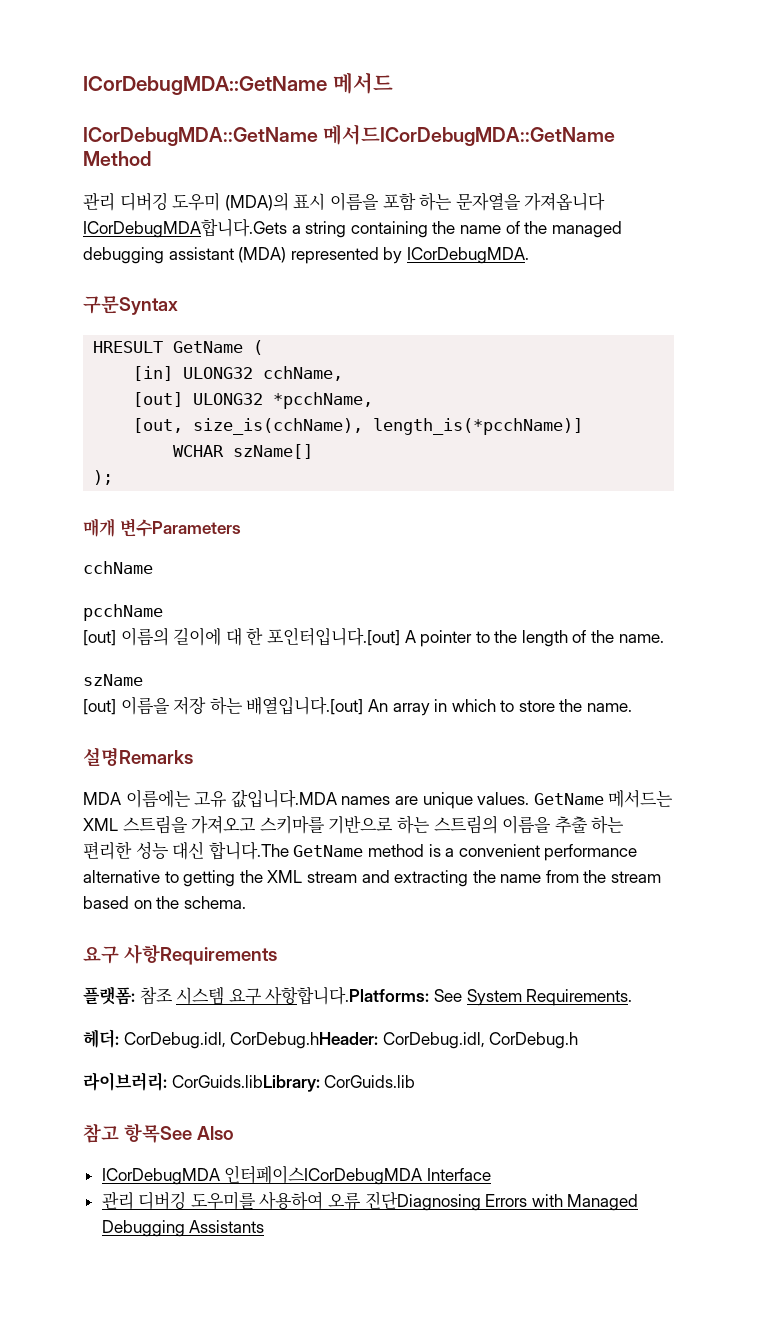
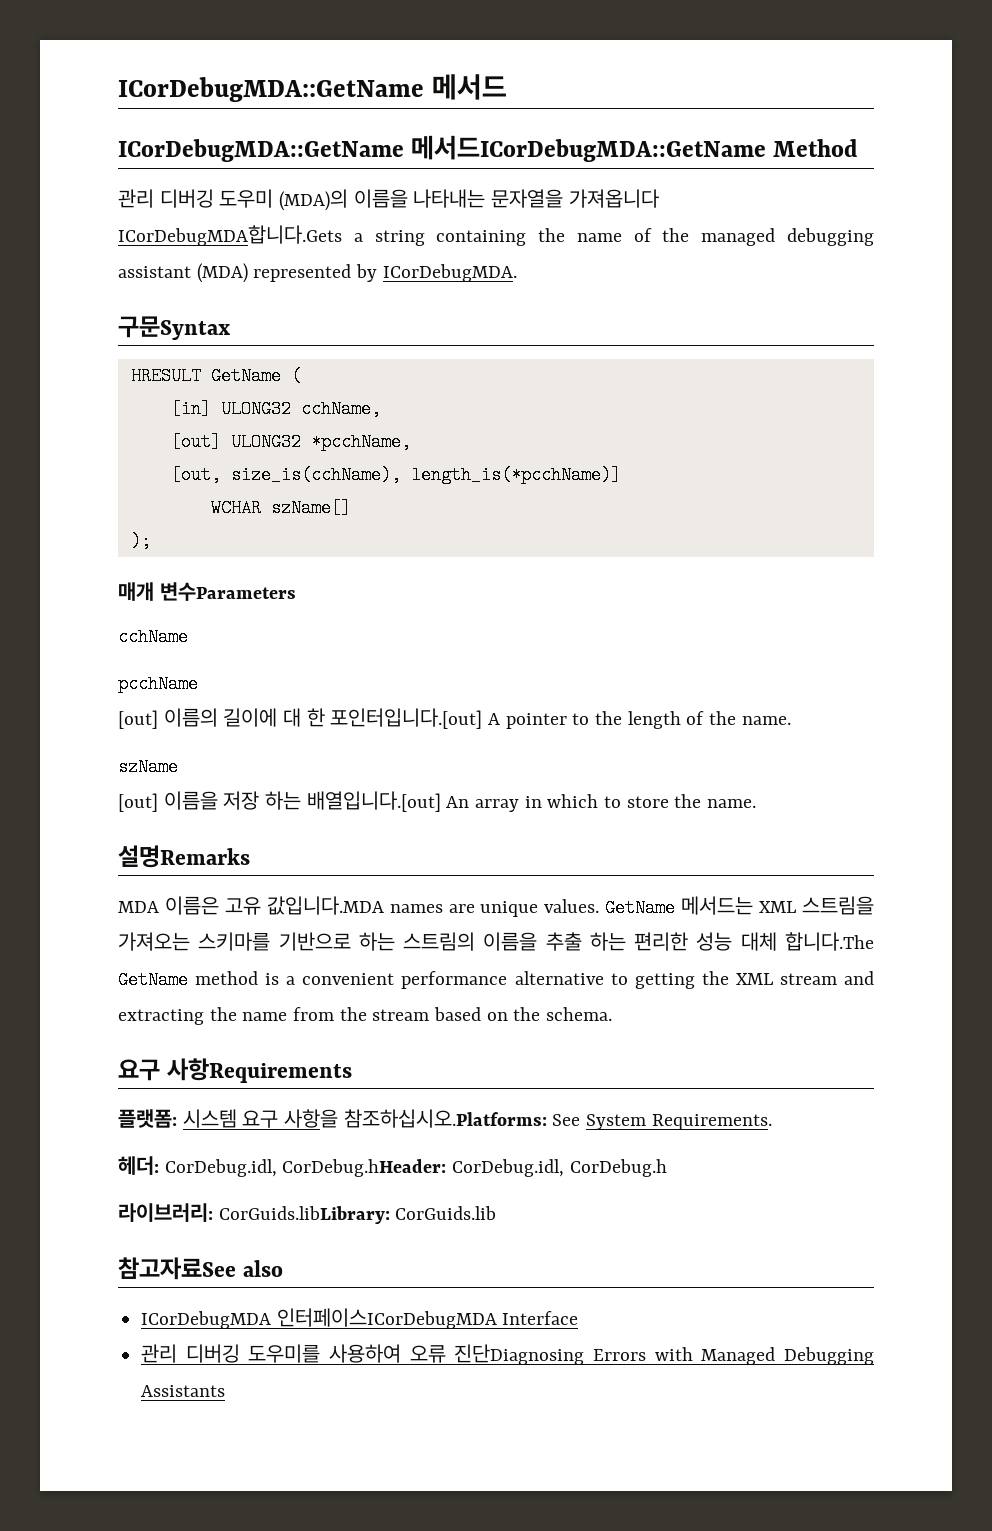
[293,192,453,211] 표시 이름을 포함 하는 -> [353,189,486,208] 이름을 나타내는
[125,789,191,808] 이름에는 -> [164,896,219,915] 이름은
[191,816,257,834] 가져오고 -> [118,932,190,951] 가져오는
[172,842,205,860] 대신 -> [740,932,777,951] 대체
[139,986,173,1005] 참조 -> (177, 1118) none
[265,986,430,1005] 사항합니다.Platforms: -> [284,1109,547,1128] 사항을 참조하십시오.Platforms:
[83,1123,234,1143] 참고 항목See Also -> [118,1257,283,1280] 참고자료See also

